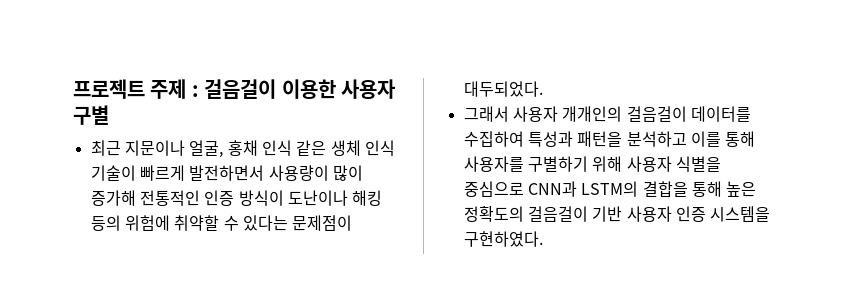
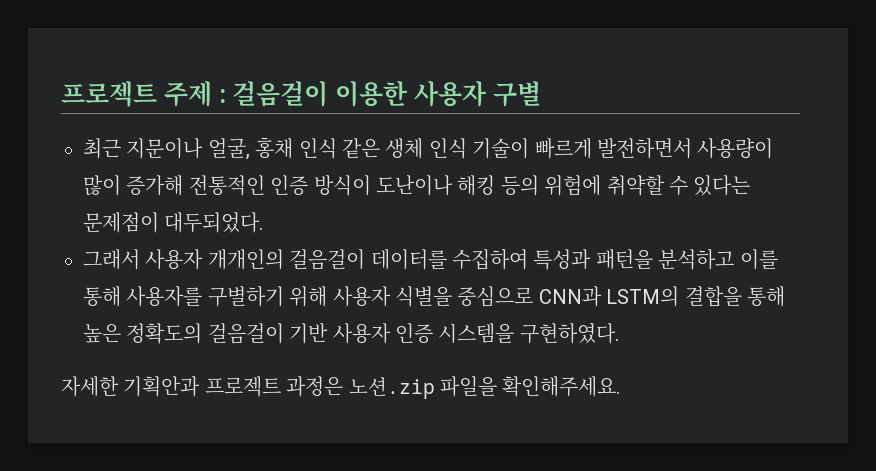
(543, 239) none -> [61,376,621,399] // 자세한 기획안과 프로젝트 과정은 노션.zip 파일을 확인해주세요.

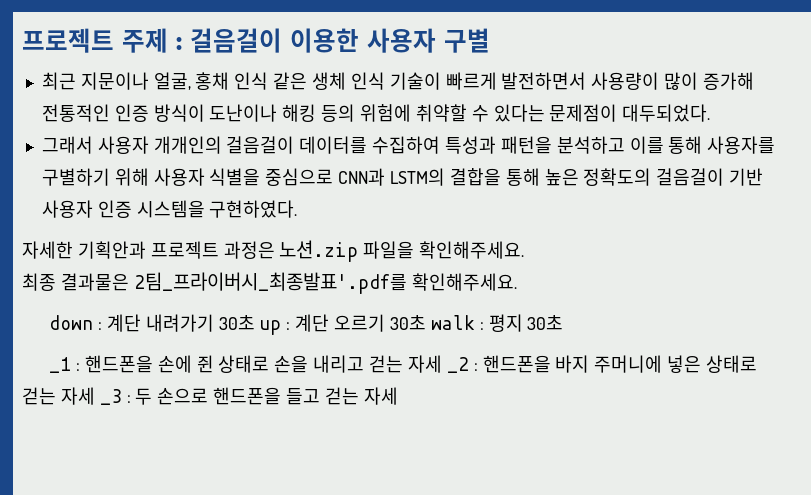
(621, 386) none -> [22,272,517,294] [49,314,564,335] [49,355,757,373] [22,387,398,405] // 최종 결과물은 2팀_프라이버시_최종발표'.pdf를 확인해주세요. // down : 계단 내려가기 30초 up : 계단 오르기 30초 walk : 평지 30초 // _1 : 핸드폰을 손에 쥔 상태로 손을 내리고 걷는 자세 _2 : 핸드폰을 바지 주머니에 넣은 상태로 걷는 자세 _3 : 두 손으로 핸드폰을 들고 걷는 자세

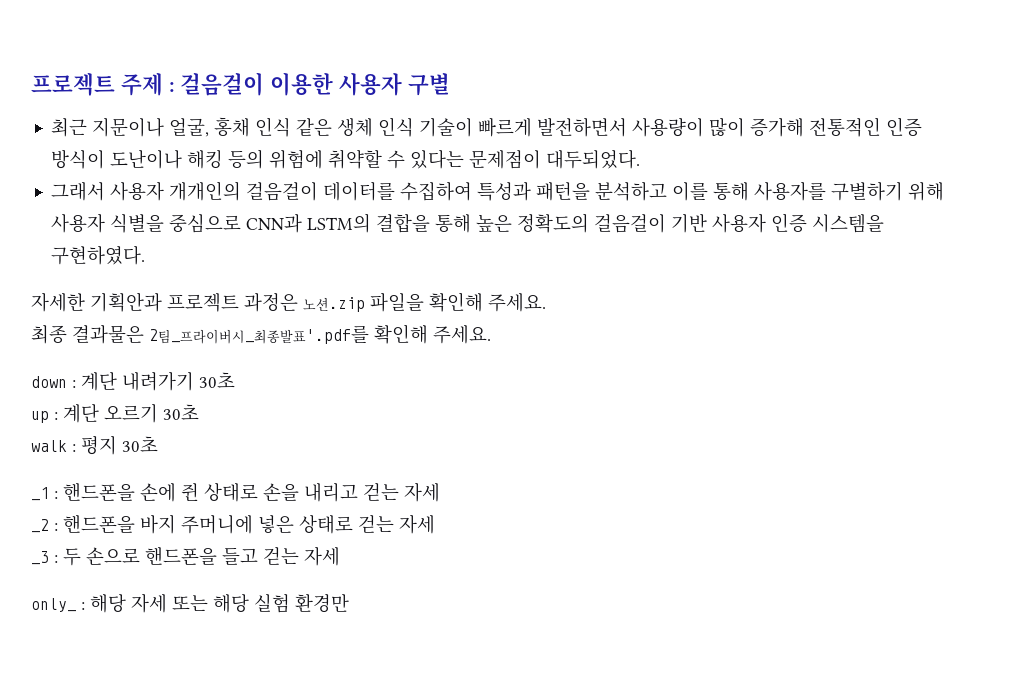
[419,241,525,259] 확인해주세요. -> [429,292,546,312] 확인해 주세요.
[411,273,517,291] 확인해주세요. -> [374,324,491,344] 확인해 주세요.
(255, 322) none -> (235, 380) //
(426, 322) none -> (199, 412) //
(442, 364) none -> (440, 492) //
(95, 396) none -> (435, 524) //
(398, 396) none -> [31,593,349,613] // only_ : 해당 자세 또는 해당 실험 환경만

